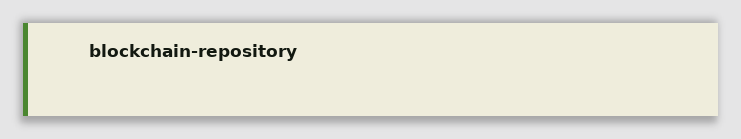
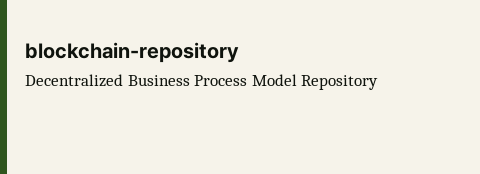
(297, 52) none -> [25,74,379,90] // Decentralized Business Process Model Repository

